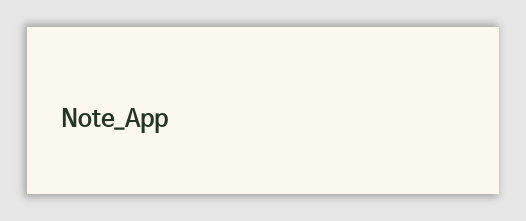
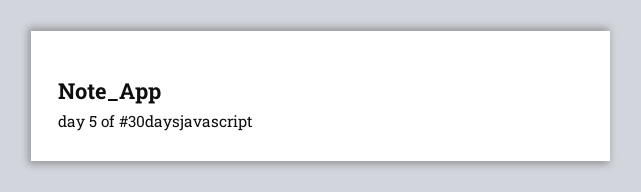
(168, 120) none -> [58,115,253,131] // day 5 of #30daysjavascript

